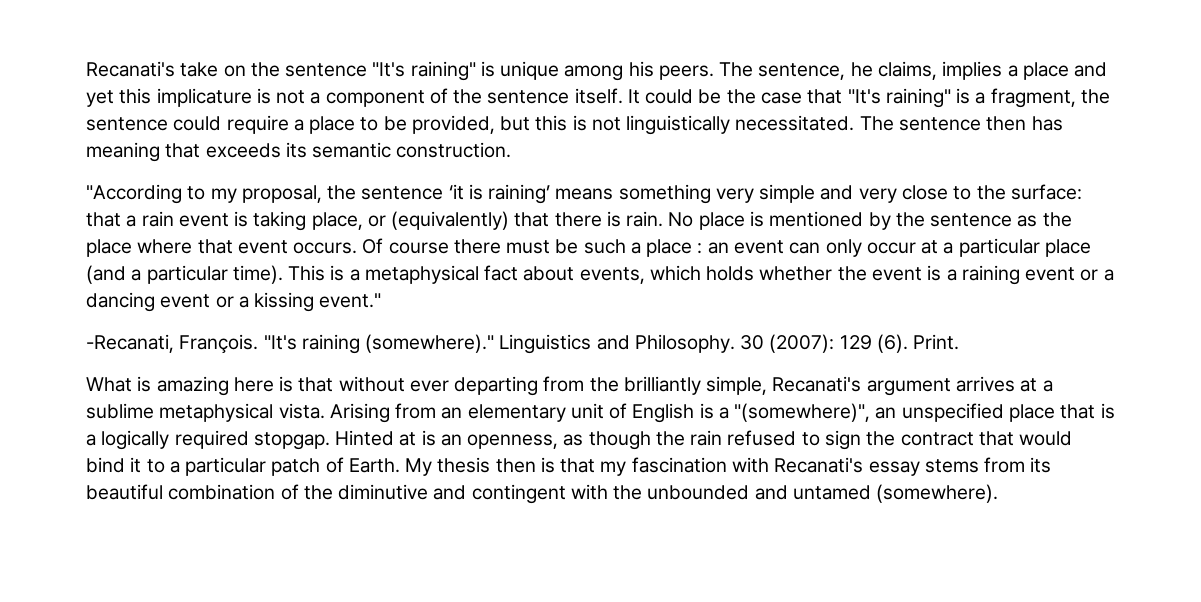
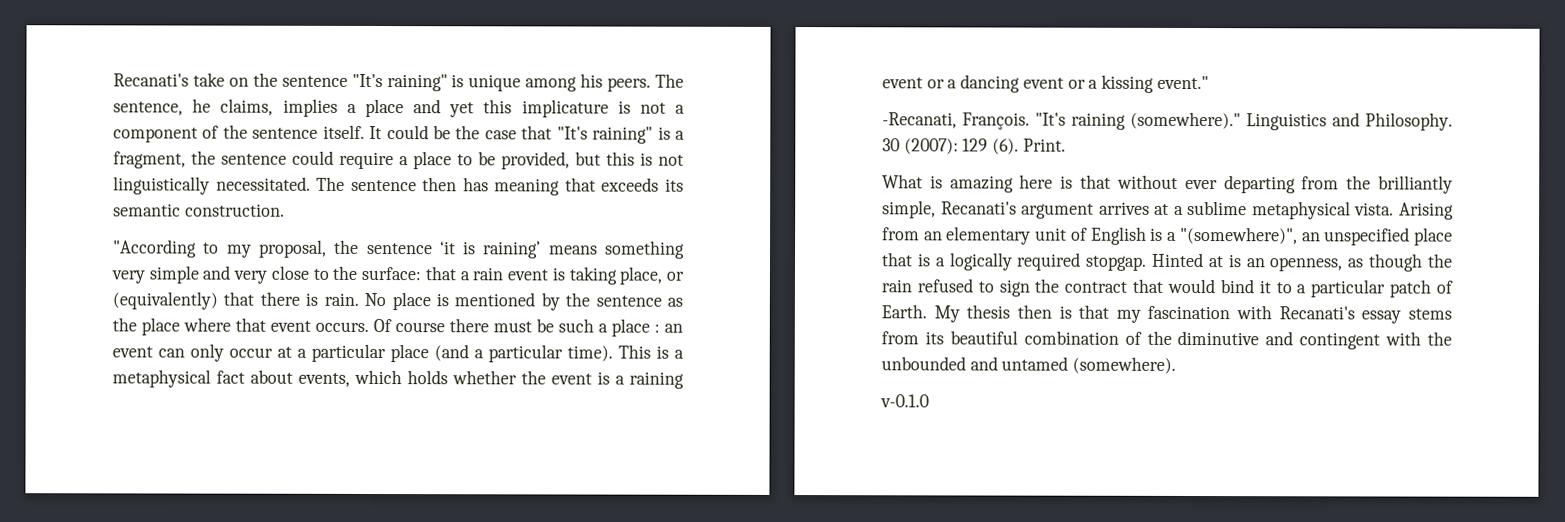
(999, 493) none -> [880,394,929,408] // v-0.1.0

